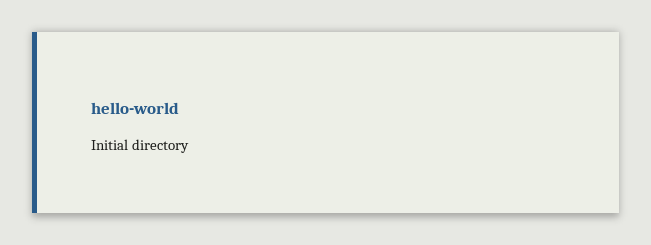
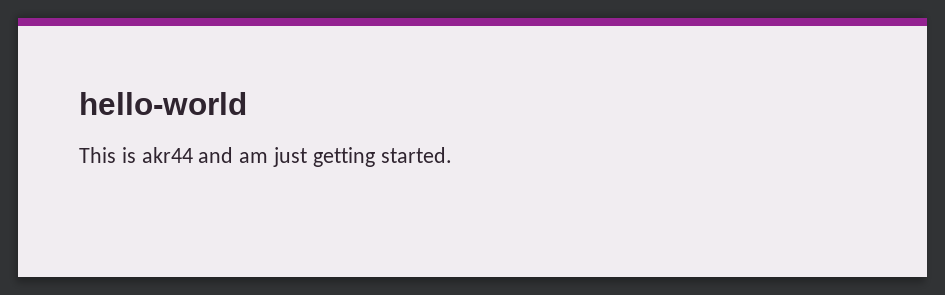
[91,139,189,153] Initial directory -> [79,147,452,167] This is akr44 and am just getting started.

